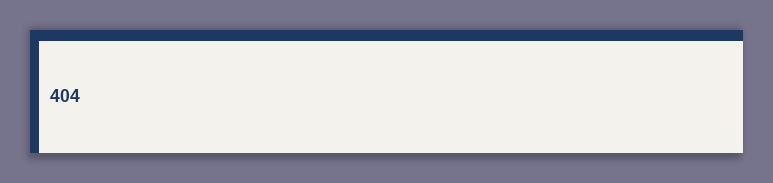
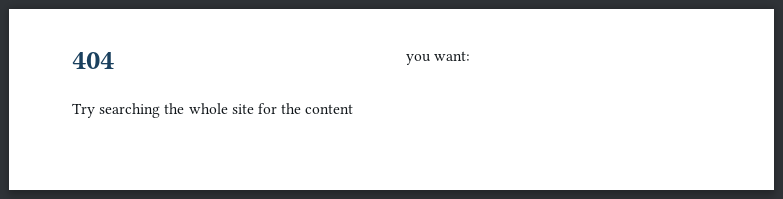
(80, 95) none -> [72,103,354,118] [406,51,471,65] // Try searching the whole site for the content you want:

